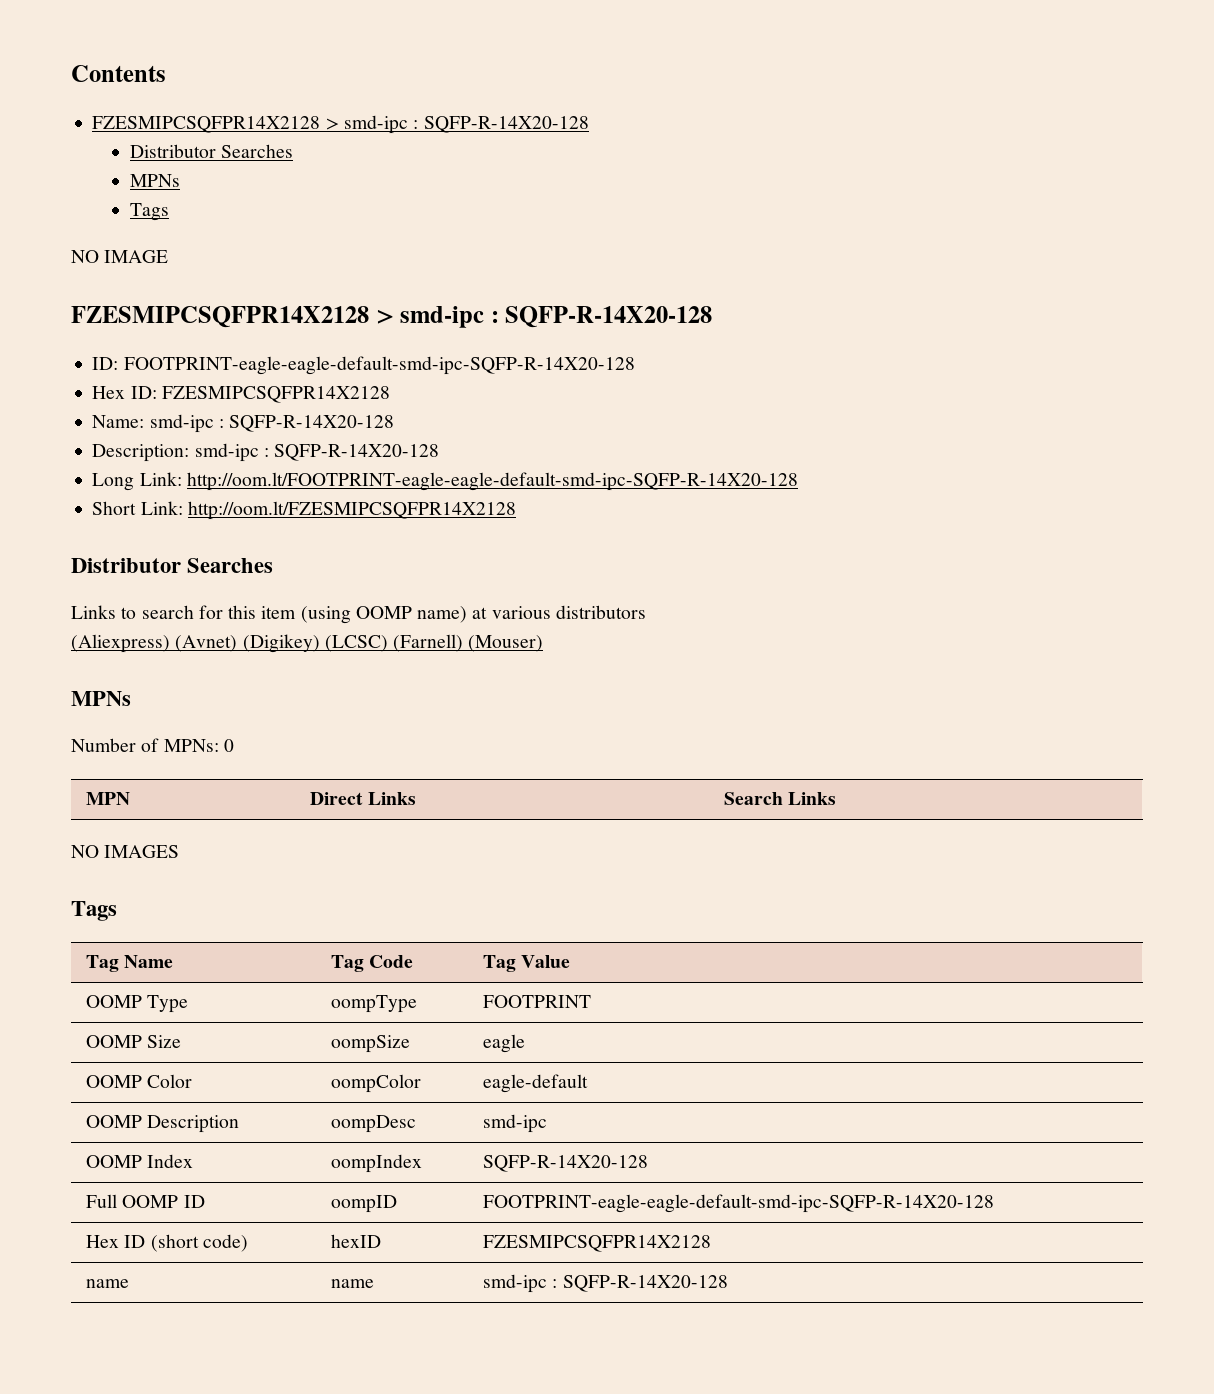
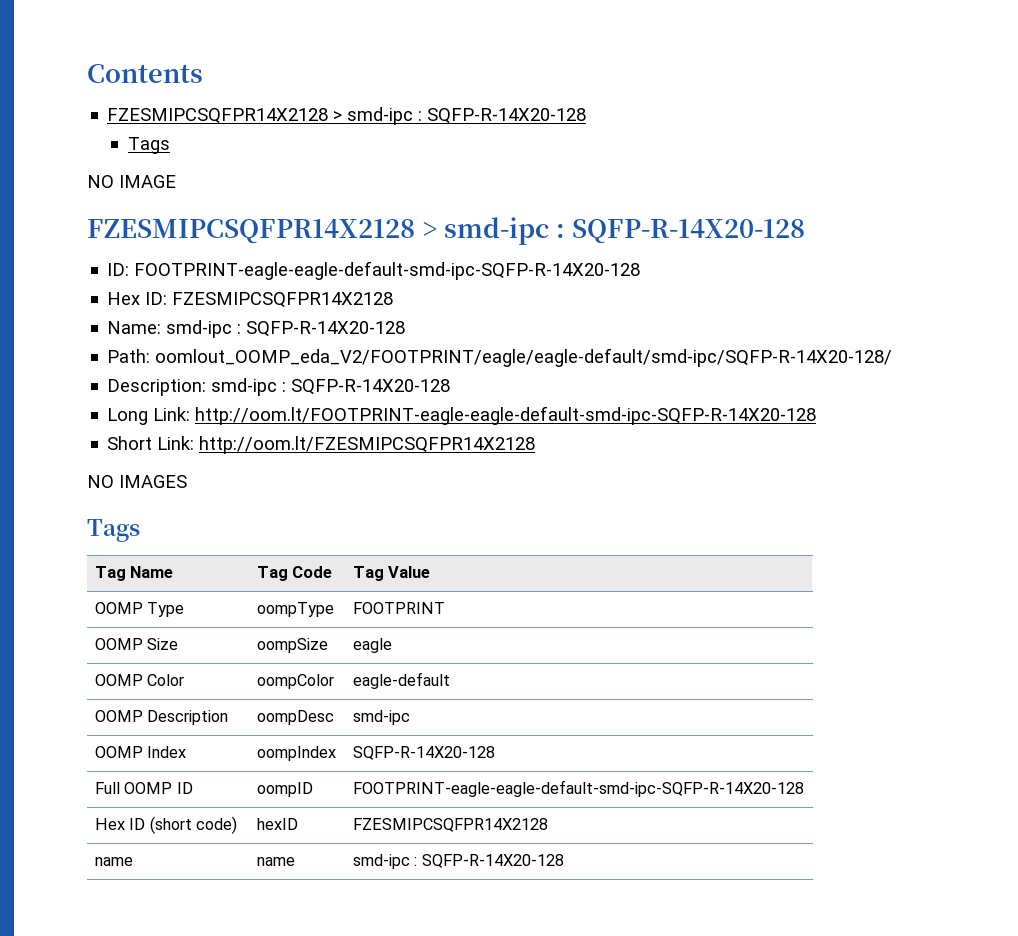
[129,144,294,158] [129,174,180,187] // Distributor Searches // MPNs -> (587, 116) none
(395, 423) none -> [107,348,893,367] // Path: oomlout_OOMP_eda_V2/FOOTPRINT/eagle/eagle-default/smd-ipc/SQFP-R-14X20-128/
[71,558,274,573] [71,605,646,624] [71,634,544,653] [71,691,131,706] [71,738,234,752] [86,792,131,805] [310,792,417,805] [724,792,837,805] // Distributor Searches // Links to search for this item (using OOMP name) at various distributors // (Aliexpress) (Avnet) (Digikey) (LCSC) (Farnell) (Mouser) // MPNs // Number of MPNs: 0 // MPN | Direct Links | Search Links -> (536, 445) none

